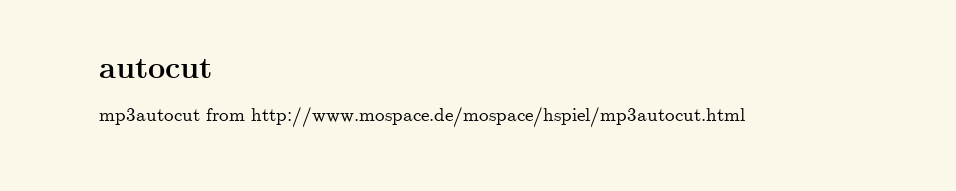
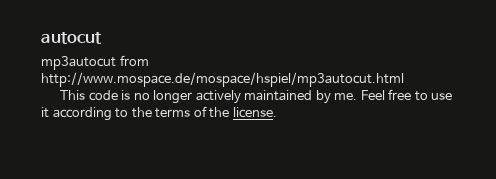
(745, 117) none -> [60,89,453,104] [41,106,277,121] // This code is no longer actively maintained by me. Feel free to use it according to the terms of the license.

